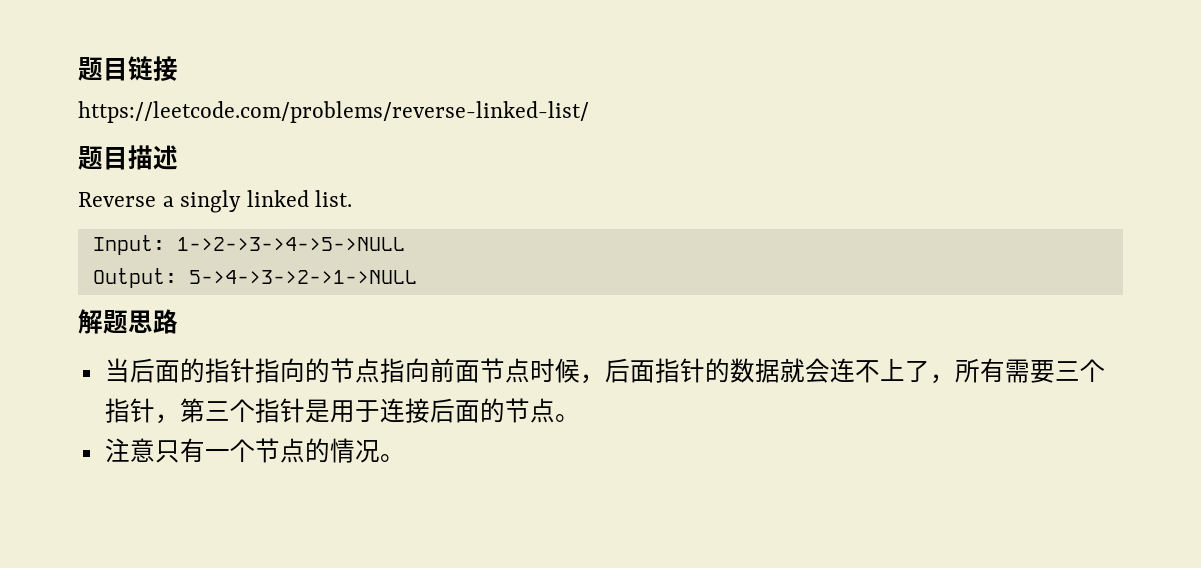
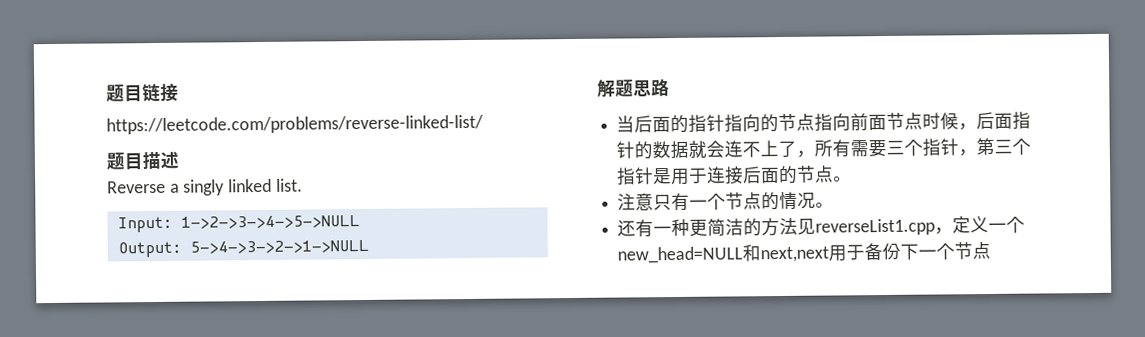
(405, 458) none -> [617,215,1026,238] [617,241,992,264] // 还有一种更简洁的方法见reverseList1.cpp，定义一个new_head=NULL和next,next用于备份下一个节点

